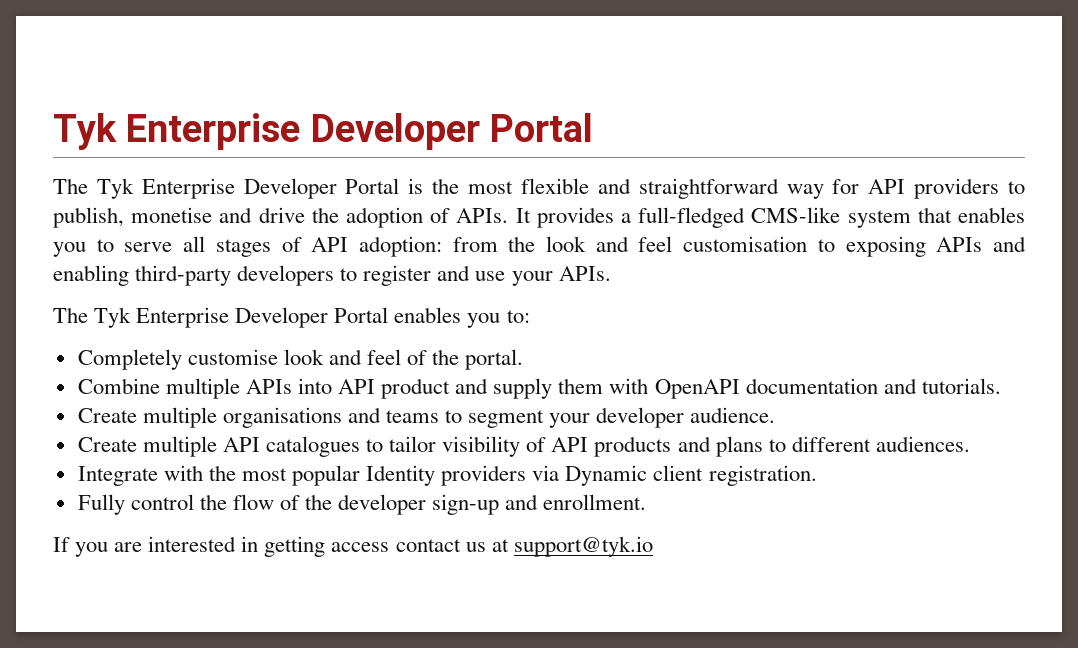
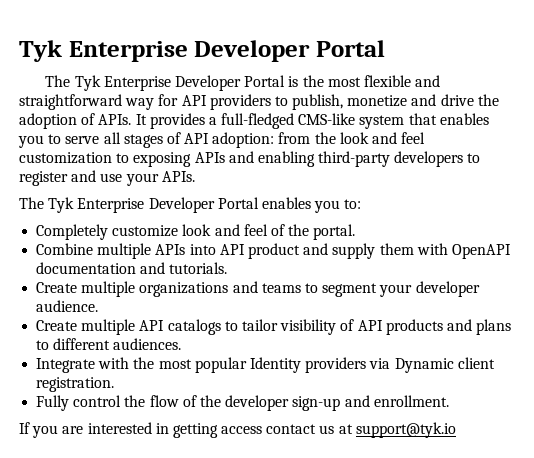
[131,207,213,223] monetise -> [347,95,408,107] monetize
[683,236,808,252] customisation -> [19,152,112,164] customization
[187,349,278,365] customise -> [112,225,179,237] customize
[222,407,342,428] organisations -> [139,282,229,297] organizations
[265,436,360,457] catalogues -> [167,319,221,335] catalogs

